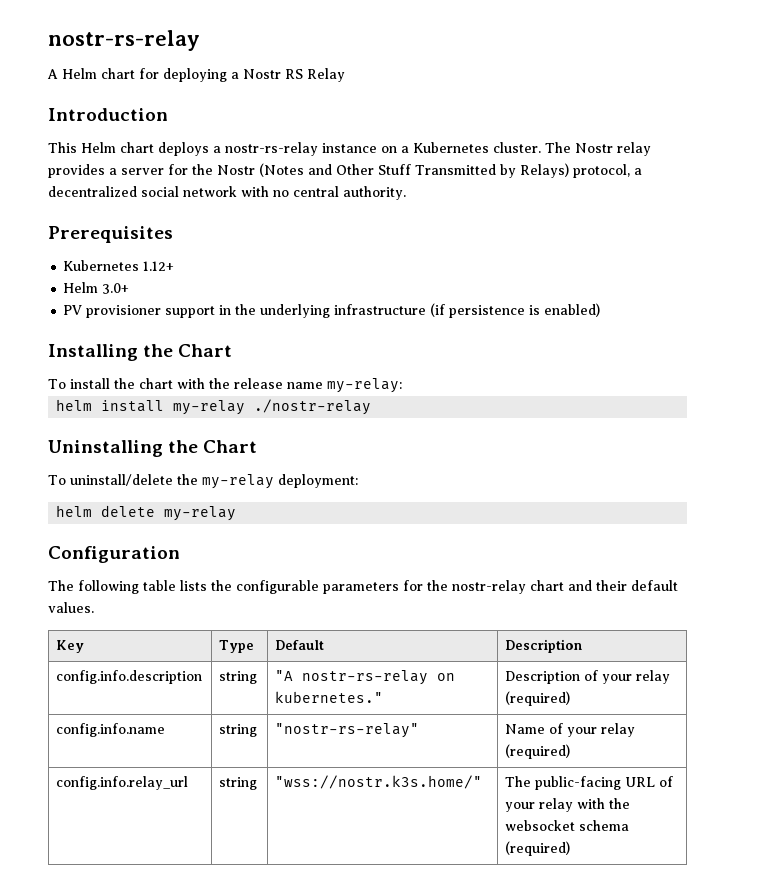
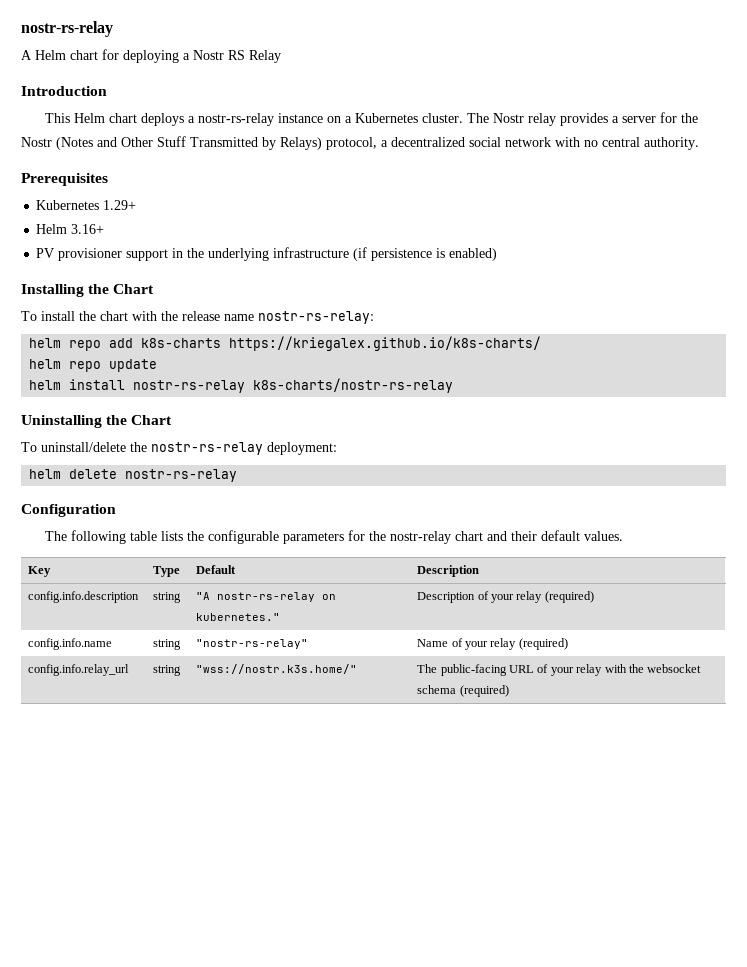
[143,261,175,271] [63,282,130,294] 1.12+ // Helm 3.0+ -> [103,200,137,210] [36,224,105,234] 1.29+ // Helm 3.16+
[326,378,402,393] my-relay: -> [258,311,374,324] [29,336,542,351] [29,359,158,372] nostr-rs-relay: // helm repo add k8s-charts https://kriegalex.github.io/k8s-charts/ // helm repo update
[173,399,372,415] my-relay ./nostr-relay -> [133,378,454,393] nostr-rs-relay k8s-charts/nostr-rs-relay
[201,474,274,489] my-relay -> [151,442,263,455] nostr-rs-relay
[164,506,237,521] my-relay -> [125,469,238,482] nostr-rs-relay

